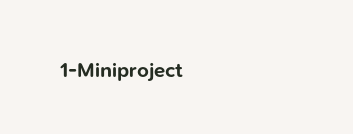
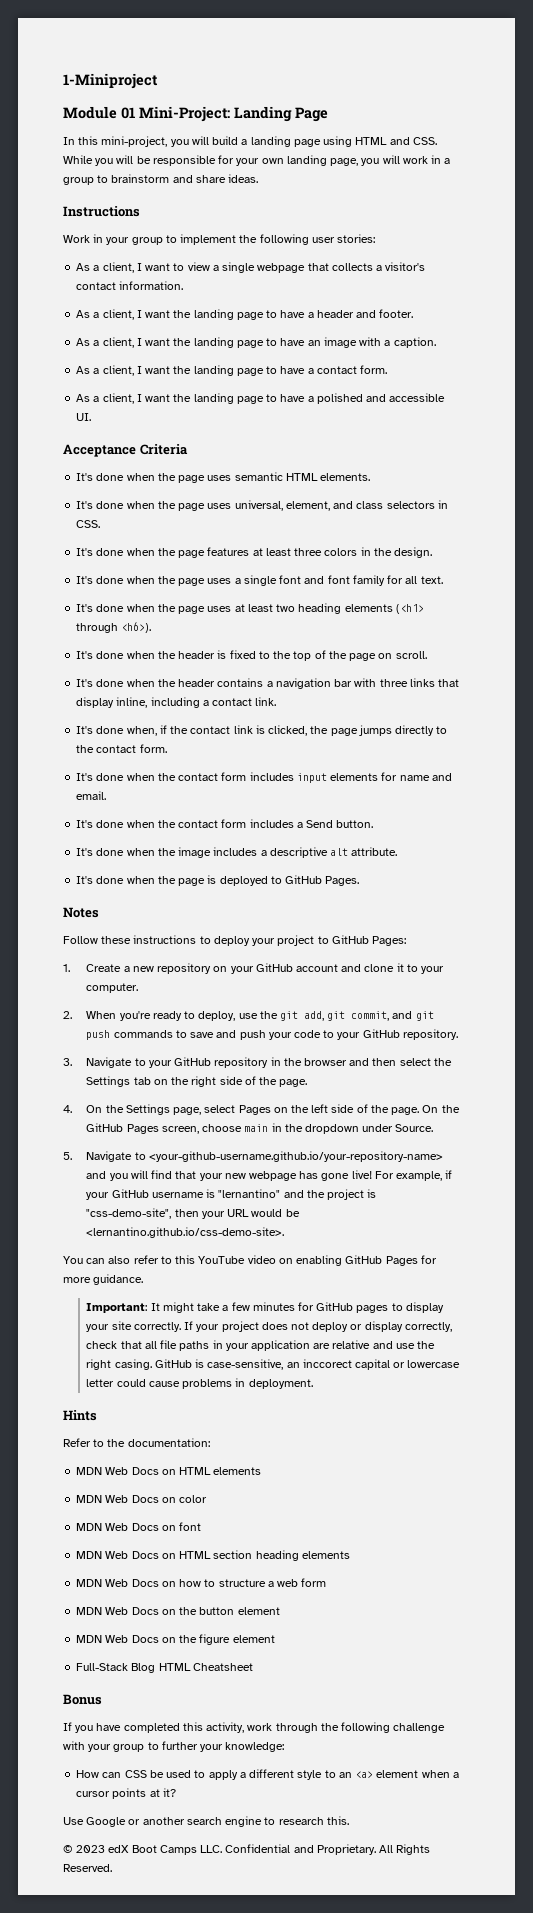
(183, 72) none -> [63,106,328,122] [63,136,437,147] [63,155,451,166] [63,174,259,185] [63,206,140,217] [63,234,376,245] [76,262,426,273] [76,281,184,290] [76,309,414,320] [76,337,436,348] [76,365,388,376] [76,393,446,404] [76,413,92,421] [63,444,188,457] [76,472,371,483] [76,500,448,511] [76,520,101,528] [76,547,433,558] [76,575,443,586] [76,603,424,614] [76,622,152,633] [76,650,427,661] [76,678,460,689] [76,697,277,708] [76,725,448,736] [76,744,167,753] [76,772,452,783] [76,791,107,800] [76,819,374,828] [76,847,398,858] [76,875,360,886] [63,907,99,918] [63,935,407,946] [63,963,445,974] [86,983,139,993] [63,1011,434,1021] [86,1029,458,1040] [63,1057,452,1068] [86,1076,308,1087] [63,1104,460,1115] [86,1123,434,1134] [63,1151,443,1162] [86,1170,453,1181] [86,1189,377,1200] [86,1208,300,1219] [86,1227,285,1238] [63,1255,437,1266] [63,1274,144,1285] [86,1302,444,1313] [86,1321,452,1332] [86,1340,436,1351] [86,1359,461,1370] [86,1378,313,1389] [63,1410,97,1421] [63,1438,210,1447] [76,1467,262,1475] [76,1495,208,1503] [76,1522,202,1531] [76,1550,350,1561] [76,1578,327,1587] [76,1607,280,1615] [76,1634,275,1645] [76,1663,253,1673] [63,1694,102,1705] [63,1722,446,1733] [63,1741,285,1752] [76,1769,459,1780] [76,1788,176,1799] [63,1816,349,1827] [63,1844,431,1855] [63,1864,112,1872] // Module 01 Mini-Project: Landing Page // In this mini-project, you will build a landing page using HTML and CSS. While you will be responsible for your own landing page, you will work in a group to brainstorm and share ideas. // Instructions // Work in your group to implement the following user stories: // As a client, I want to view a single webpage that collects a visitor's contact information. // As a client, I want the landing page to have a header and footer. // As a client, I want the landing page to have an image with a caption. // As a client, I want the landing page to have a contact form. // As a client, I want the landing page to have a polished and accessible UI. // Acceptance Criteria // It's done when the page uses semantic HTML elements. // It's done when the page uses universal, element, and class selectors in CSS. // It's done when the page features at least three colors in the design. // It's done when the page uses a single font and font family for all text. // It's done when the page uses at least two heading elements (<h1> through <h6>). // It's done when the header is fixed to the top of the page on scroll. // It's done when the header contains a navigation bar with three links that display inline, including a contact link. // It's done when, if the contact link is clicked, the page jumps directly to the contact form. // It's done when the contact form includes input elements for name and email. // It's done when the contact form includes a Send button. // It's done when the image includes a descriptive alt attribute. // It's done when the page is deployed to GitHub Pages. // Notes // Follow these instructions to deploy your project to GitHub Pages: // 1. Create a new repository on your GitHub account and clone it to your computer. // 2. When you're ready to deploy, use the git add, git commit, and git push commands to save and push your code to your GitHub repository. // 3. Navigate to your GitHub repository in the browser and then select the Settings tab on the right side of the page. // 4. On the Settings page, select Pages on the left side of the page. On the GitHub Pages screen, choose main in the dropdown under Source. // 5. Navigate to <your-github-username.github.io/your-repository-name> and you will find that your new webpage has gone live! For example, if your GitHub username is "lernantino" and the project is "css-demo-site", then your URL would be <lernantino.github.io/css-demo-site>. // You can also refer to this YouTube video on enabling GitHub Pages for more guidance. // Important: It might take a few minutes for GitHub pages to display your site correctly. If your project does not deploy or display correctly, check that all file paths in your application are relative and use the right casing. GitHub is case-sensitive, an inccorect capital or lowercase letter could cause problems in deployment. // Hints // Refer to the documentation: // MDN Web Docs on HTML elements // MDN Web Docs on color // MDN Web Docs on font // MDN Web Docs on HTML section heading elements // MDN Web Docs on how to structure a web form // MDN Web Docs on the button element // MDN Web Docs on the figure element // Full-Stack Blog HTML Cheatsheet // Bonus // If you have completed this activity, work through the following challenge with your group to further your knowledge: // How can CSS be used to apply a different style to an <a> element when a cursor points at it? // Use Google or another search engine to research this. // © 2023 edX Boot Camps LLC. Confidential and Proprietary. All Rights Reserved.

